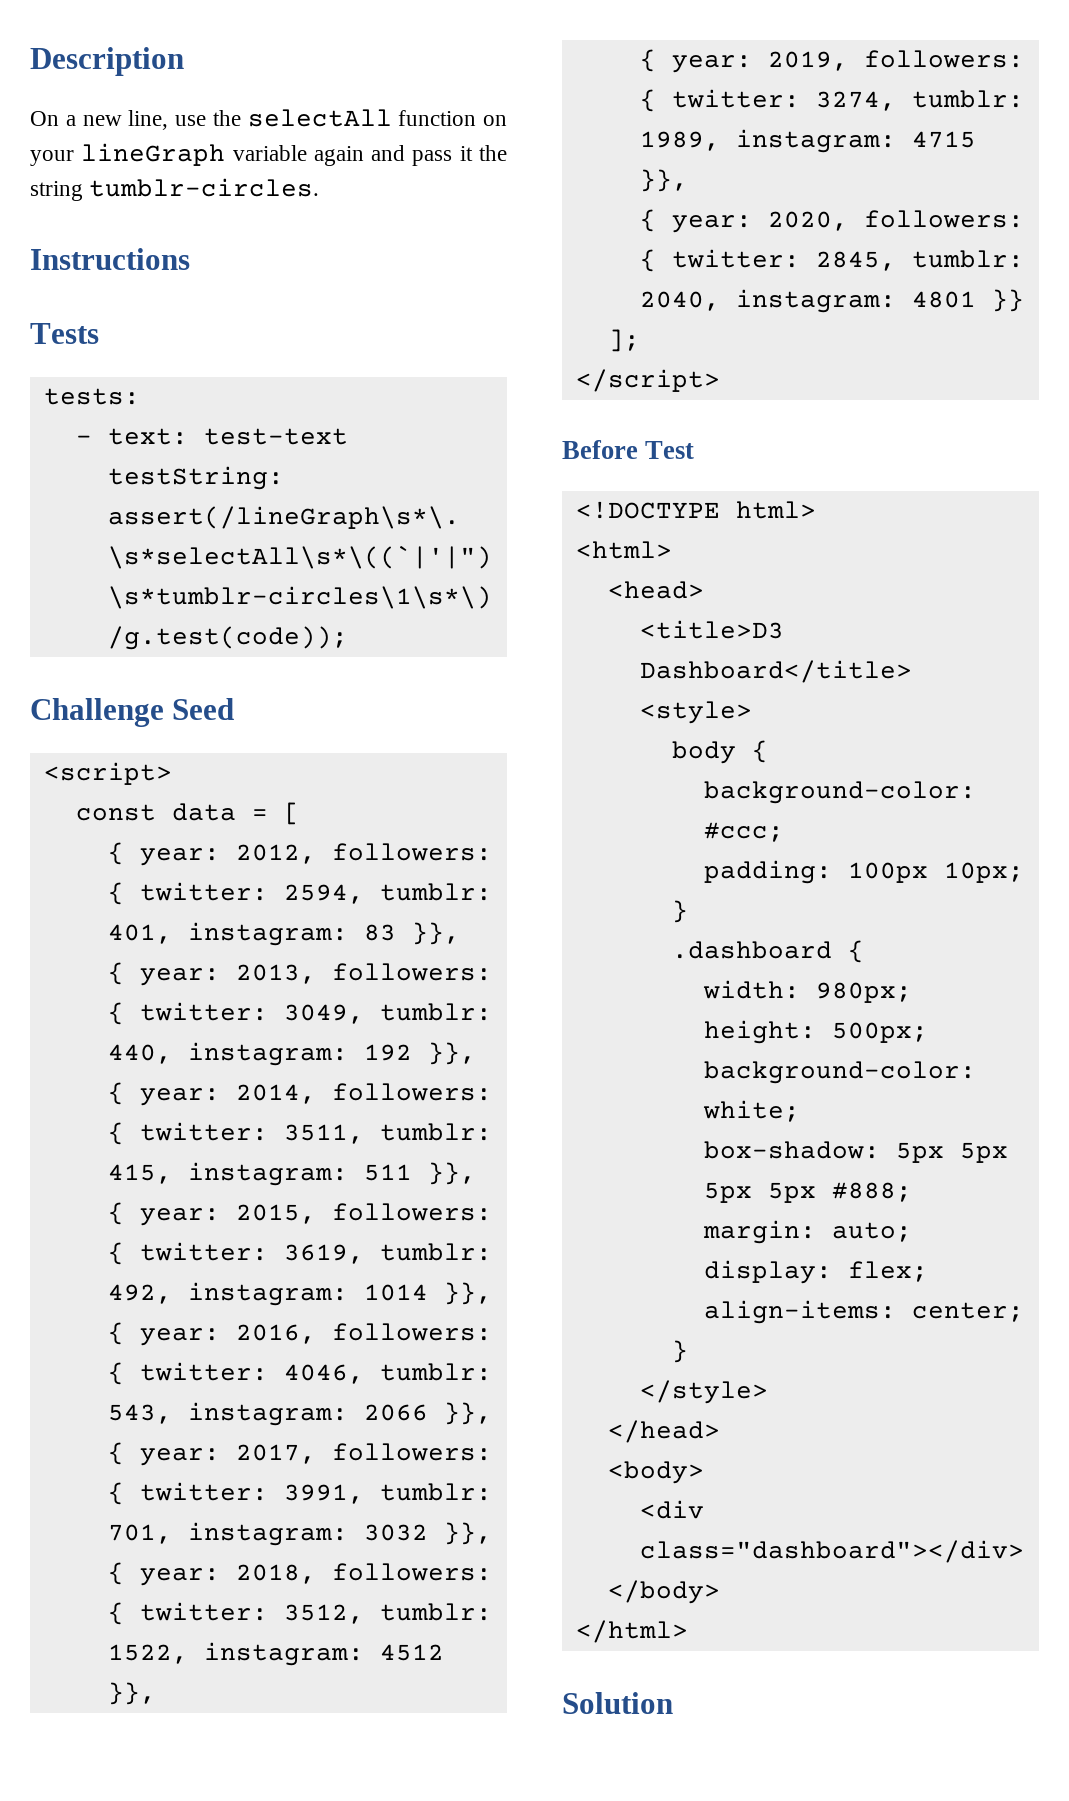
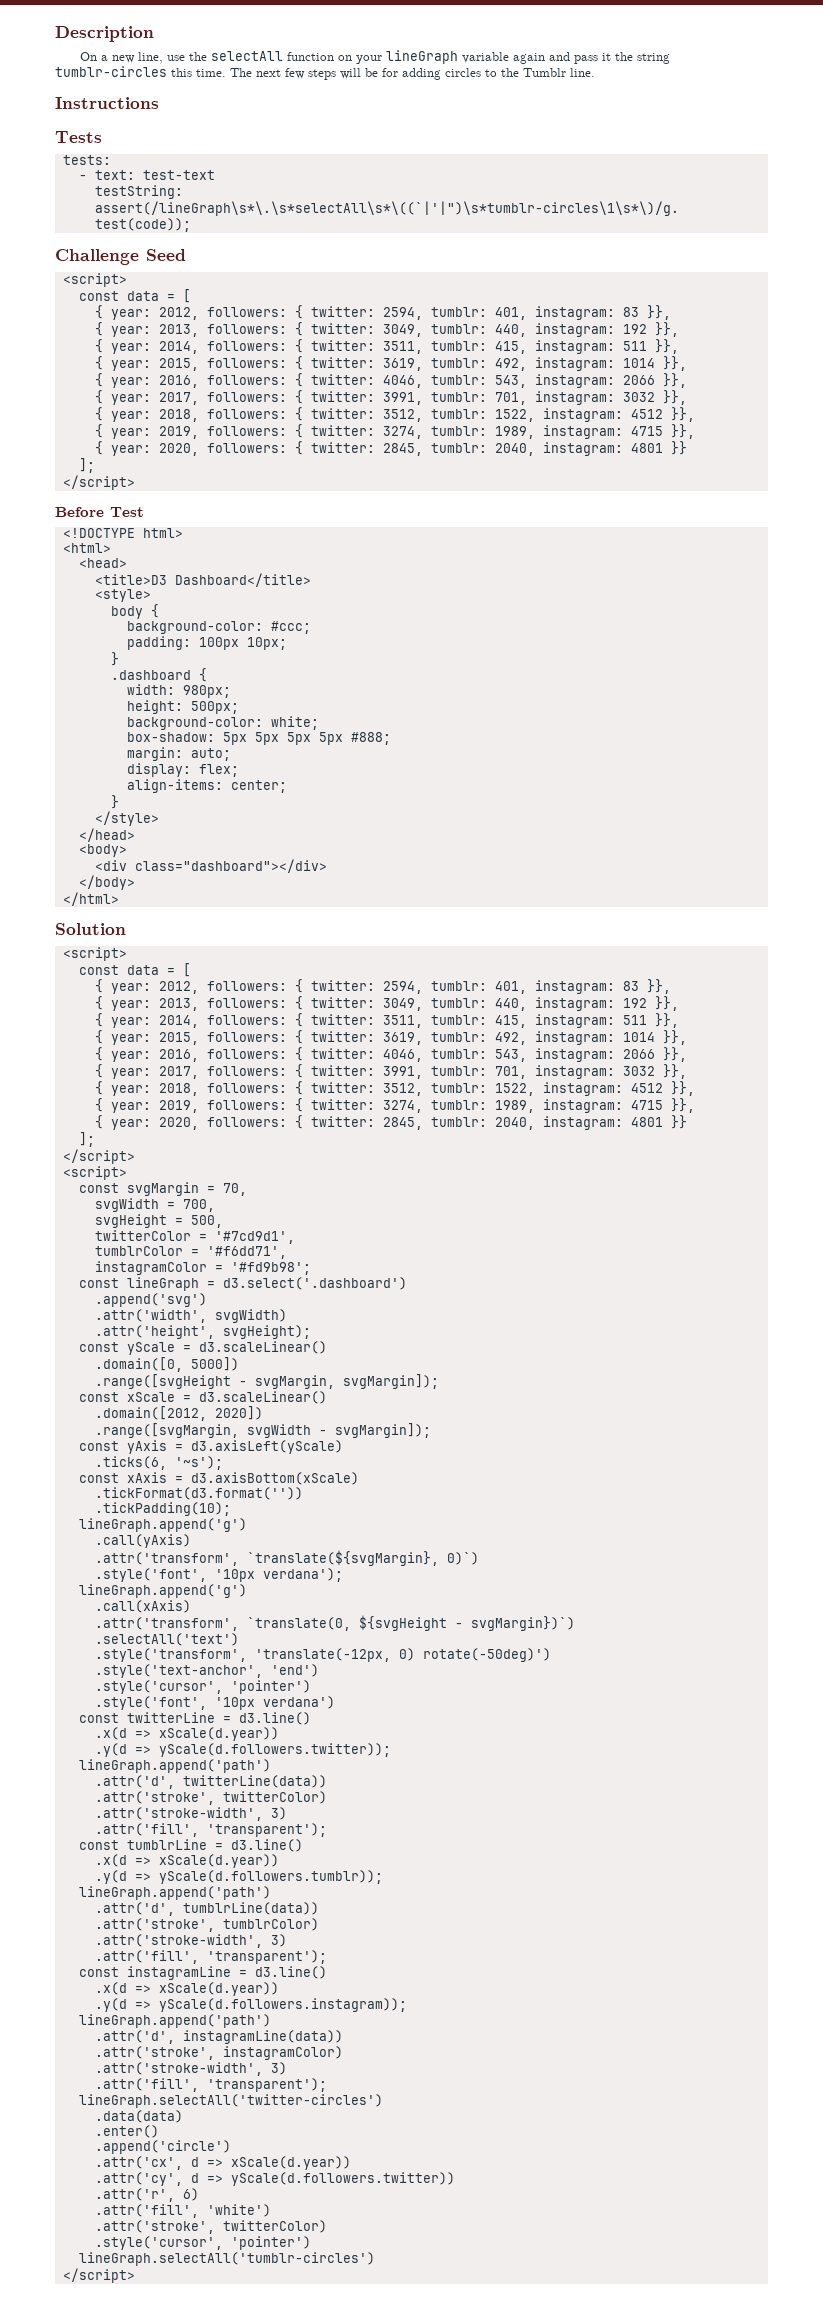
[89,178,320,197] tumblr-circles. -> [55,66,595,80] tumblr-circles this time. The next few steps will be for adding circles to the Tumblr line.
(673, 1703) none -> [62,947,127,961] [78,963,191,977] [94,979,671,994] [94,996,679,1011] [94,1013,679,1028] [94,1030,687,1045] [94,1047,687,1062] [94,1064,687,1079] [94,1081,695,1096] [94,1098,695,1113] [94,1115,687,1130] [78,1132,95,1147] [62,1149,135,1164] [62,1166,127,1180] [78,1182,247,1196] [94,1198,215,1212] [94,1214,223,1228] [94,1230,295,1244] [94,1246,287,1259] [94,1261,311,1275] [78,1277,407,1291] [94,1293,207,1307] [94,1309,287,1323] [94,1325,311,1339] [78,1341,327,1355] [94,1357,239,1372] [94,1374,439,1389] [78,1391,327,1404] [94,1406,263,1421] [94,1423,431,1438] [78,1440,343,1454] [94,1456,223,1470] [78,1472,359,1485] [94,1487,303,1500] [94,1502,231,1516] [78,1518,247,1532] [94,1534,191,1548] [94,1550,479,1566] [94,1568,343,1582] [78,1584,247,1598] [94,1600,191,1613] [94,1615,575,1631] [94,1633,239,1646] [94,1648,551,1662] [94,1664,319,1678] [94,1680,311,1694] [94,1696,335,1710] [78,1712,311,1725] [94,1727,279,1741] [94,1743,391,1757] [78,1759,271,1773] [94,1775,327,1789] [94,1791,327,1805] [94,1807,287,1821] [94,1823,327,1837] [78,1839,303,1852] [94,1854,279,1868] [94,1870,383,1884] [78,1886,271,1900] [94,1902,319,1916] [94,1918,319,1932] [94,1934,287,1948] [94,1950,327,1964] [78,1966,327,1980] [94,1982,279,1996] [94,1998,407,2012] [78,2014,271,2028] [94,2030,343,2044] [94,2046,343,2060] [94,2062,287,2076] [94,2078,327,2092] [78,2094,383,2108] [94,2110,183,2123] [94,2125,159,2138] [94,2140,231,2154] [94,2156,351,2170] [94,2172,455,2186] [94,2188,199,2202] [94,2204,271,2218] [94,2220,327,2234] [94,2236,311,2250] [78,2252,375,2266] [62,2268,135,2283] // <script> // const data = [ // { year: 2012, followers: { twitter: 2594, tumblr: 401, instagram: 83 }}, // { year: 2013, followers: { twitter: 3049, tumblr: 440, instagram: 192 }}, // { year: 2014, followers: { twitter: 3511, tumblr: 415, instagram: 511 }}, // { year: 2015, followers: { twitter: 3619, tumblr: 492, instagram: 1014 }}, // { year: 2016, followers: { twitter: 4046, tumblr: 543, instagram: 2066 }}, // { year: 2017, followers: { twitter: 3991, tumblr: 701, instagram: 3032 }}, // { year: 2018, followers: { twitter: 3512, tumblr: 1522, instagram: 4512 }}, // { year: 2019, followers: { twitter: 3274, tumblr: 1989, instagram: 4715 }}, // { year: 2020, followers: { twitter: 2845, tumblr: 2040, instagram: 4801 }} // ]; // </script> // <script> // const svgMargin = 70, // svgWidth = 700, // svgHeight = 500, // twitterColor = '#7cd9d1', // tumblrColor = '#f6dd71', // instagramColor = '#fd9b98'; // const lineGraph = d3.select('.dashboard') // .append('svg') // .attr('width', svgWidth) // .attr('height', svgHeight); // const yScale = d3.scaleLinear() // .domain([0, 5000]) // .range([svgHeight - svgMargin, svgMargin]); // const xScale = d3.scaleLinear() // .domain([2012, 2020]) // .range([svgMargin, svgWidth - svgMargin]); // const yAxis = d3.axisLeft(yScale) // .ticks(6, '~s'); // const xAxis = d3.axisBottom(xScale) // .tickFormat(d3.format('')) // .tickPadding(10); // lineGraph.append('g') // .call(yAxis) // .attr('transform', `translate(${svgMargin}, 0)`) // .style('font', '10px verdana'); // lineGraph.append('g') // .call(xAxis) // .attr('transform', `translate(0, ${svgHeight - svgMargin})`) // .selectAll('text') // .style('transform', 'translate(-12px, 0) rotate(-50deg)') // .style('text-anchor', 'end') // .style('cursor', 'pointer') // .style('font', '10px verdana') // const twitterLine = d3.line() // .x(d => xScale(d.year)) // .y(d => yScale(d.followers.twitter)); // lineGraph.append('path') // .attr('d', twitterLine(data)) // .attr('stroke', twitterColor) // .attr('stroke-width', 3) // .attr('fill', 'transparent'); // const tumblrLine = d3.line() // .x(d => xScale(d.year)) // .y(d => yScale(d.followers.tumblr)); // lineGraph.append('path') // .attr('d', tumblrLine(data)) // .attr('stroke', tumblrColor) // .attr('stroke-width', 3) // .attr('fill', 'transparent'); // const instagramLine = d3.line() // .x(d => xScale(d.year)) // .y(d => yScale(d.followers.instagram)); // lineGraph.append('path') // .attr('d', instagramLine(data)) // .attr('stroke', instagramColor) // .attr('stroke-width', 3) // .attr('fill', 'transparent'); // lineGraph.selectAll('twitter-circles') // .data(data) // .enter() // .append('circle') // .attr('cx', d => xScale(d.year)) // .attr('cy', d => yScale(d.followers.twitter)) // .attr('r', 6) // .attr('fill', 'white') // .attr('stroke', twitterColor) // .style('cursor', 'pointer') // lineGraph.selectAll('tumblr-circles') // </script>

